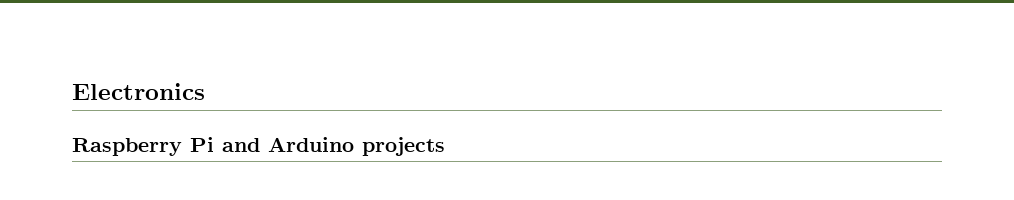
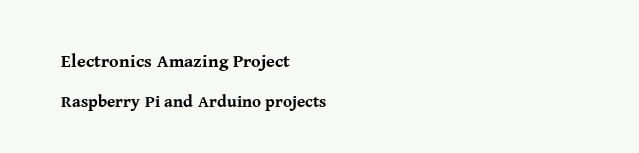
(205, 91) none -> [157,55,290,71] Amazing Project

